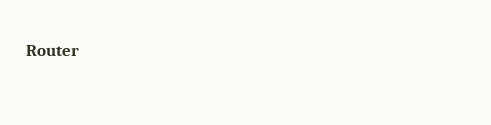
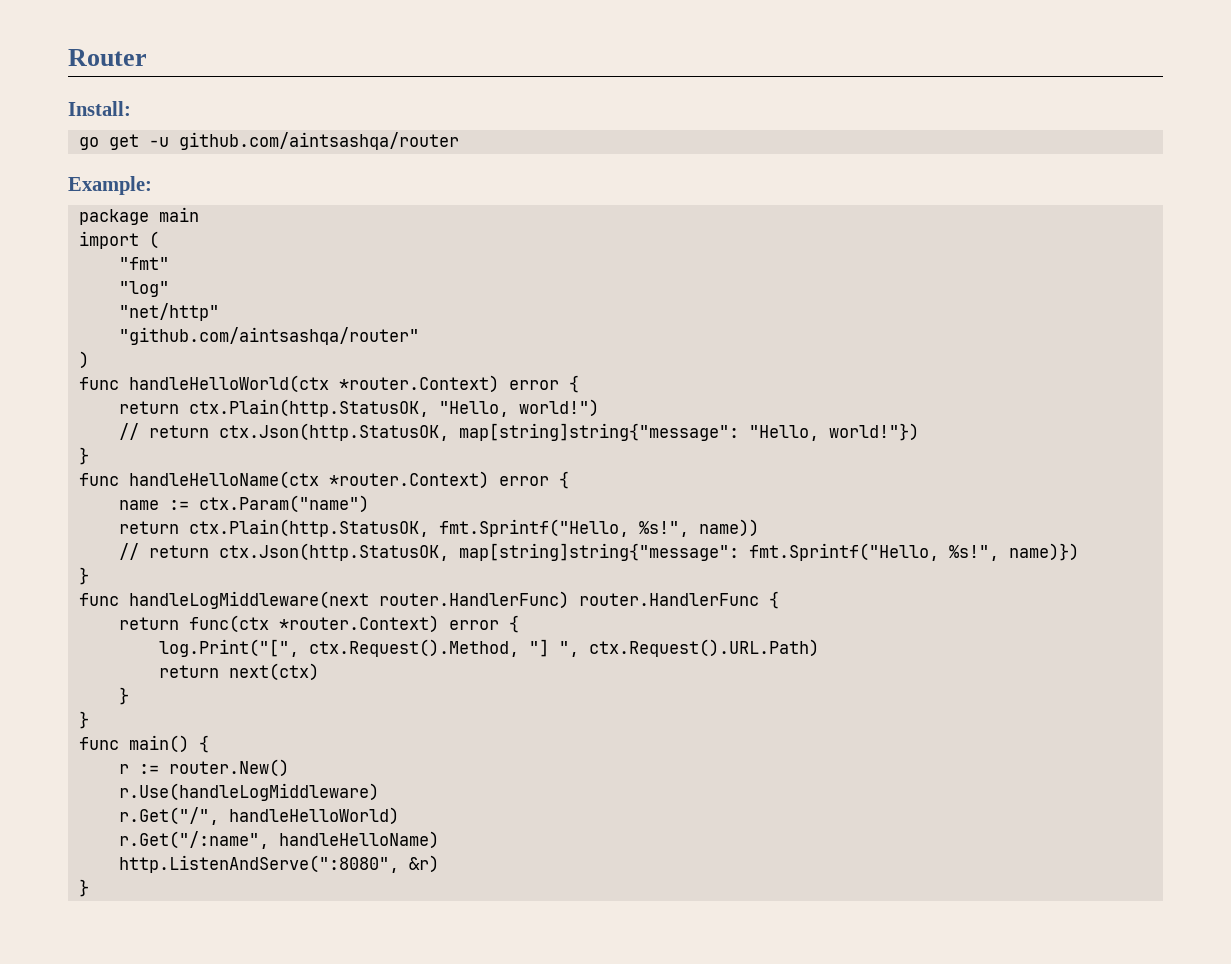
(79, 50) none -> [68,101,131,116] [79,132,460,150] [68,176,152,195] [79,207,200,225] [79,231,160,249] [119,257,170,270] [119,281,170,297] [119,303,220,321] [119,327,420,345] [79,351,90,369] [79,375,580,393] [119,399,600,417] [119,423,920,441] [79,447,90,465] [79,471,570,489] [119,495,370,513] [119,519,760,537] [119,543,1080,561] [79,567,90,585] [79,591,780,609] [119,615,520,633] [159,639,820,657] [159,663,320,681] [119,687,130,705] [79,711,90,729] [79,735,210,753] [119,759,290,777] [119,783,380,801] [119,807,400,825] [119,831,440,849] [119,855,440,873] [79,879,90,897] // Install: // go get -u github.com/aintsashqa/router // Example: // package main // import ( // "fmt" // "log" // "net/http" // "github.com/aintsashqa/router" // ) // func handleHelloWorld(ctx *router.Context) error { // return ctx.Plain(http.StatusOK, "Hello, world!") // // return ctx.Json(http.StatusOK, map[string]string{"message": "Hello, world!"}) // } // func handleHelloName(ctx *router.Context) error { // name := ctx.Param("name") // return ctx.Plain(http.StatusOK, fmt.Sprintf("Hello, %s!", name)) // // return ctx.Json(http.StatusOK, map[string]string{"message": fmt.Sprintf("Hello, %s!", name)}) // } // func handleLogMiddleware(next router.HandlerFunc) router.HandlerFunc { // return func(ctx *router.Context) error { // log.Print("[", ctx.Request().Method, "] ", ctx.Request().URL.Path) // return next(ctx) // } // } // func main() { // r := router.New() // r.Use(handleLogMiddleware) // r.Get("/", handleHelloWorld) // r.Get("/:name", handleHelloName) // http.ListenAndServe(":8080", &r) // }

